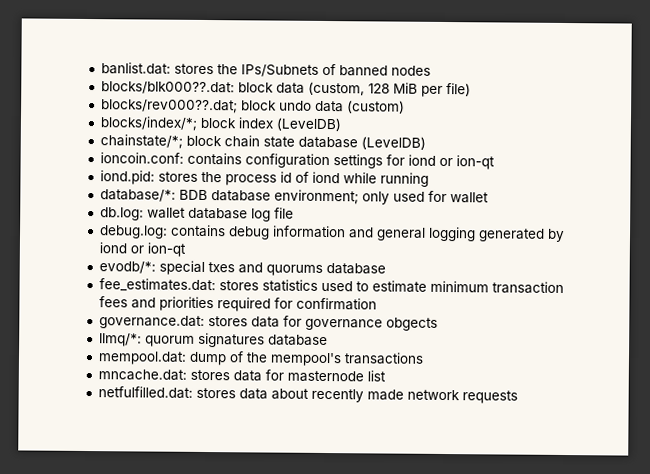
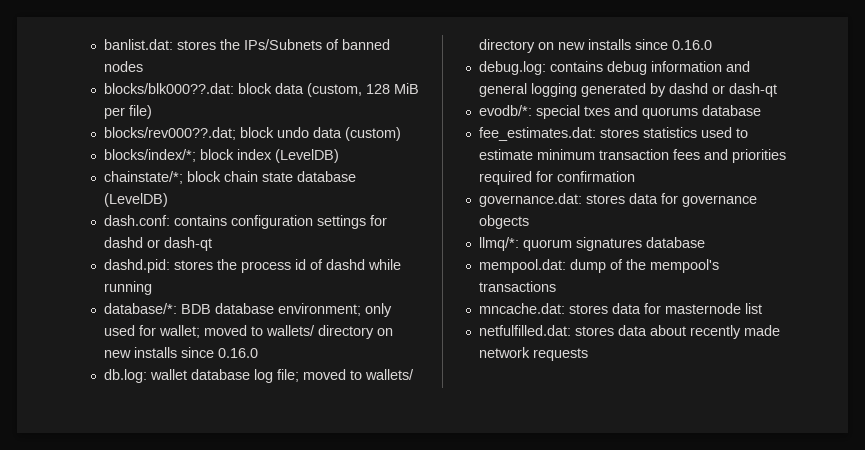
[99,152,184,164] ioncoin.conf: -> [103,215,170,226] dash.conf:
[407,154,495,170] [99,170,155,185] iond or ion-qt // iond.pid: -> [103,237,212,251] [103,259,170,273] dashd or dash-qt // dashd.pid:
[311,171,340,184] iond -> [325,259,365,270] dashd
[449,192,489,204] [99,207,294,222] wallet // db.log: wallet database log file -> [158,325,393,339] [103,347,258,358] [103,369,414,383] [478,39,712,53] wallet; moved to wallets/ directory on new installs since 0.16.0 // db.log: wallet database log file; moved to wallets/ directory on new installs since 0.16.0
[98,242,186,257] iond or ion-qt -> [668,83,777,97] dashd or dash-qt

